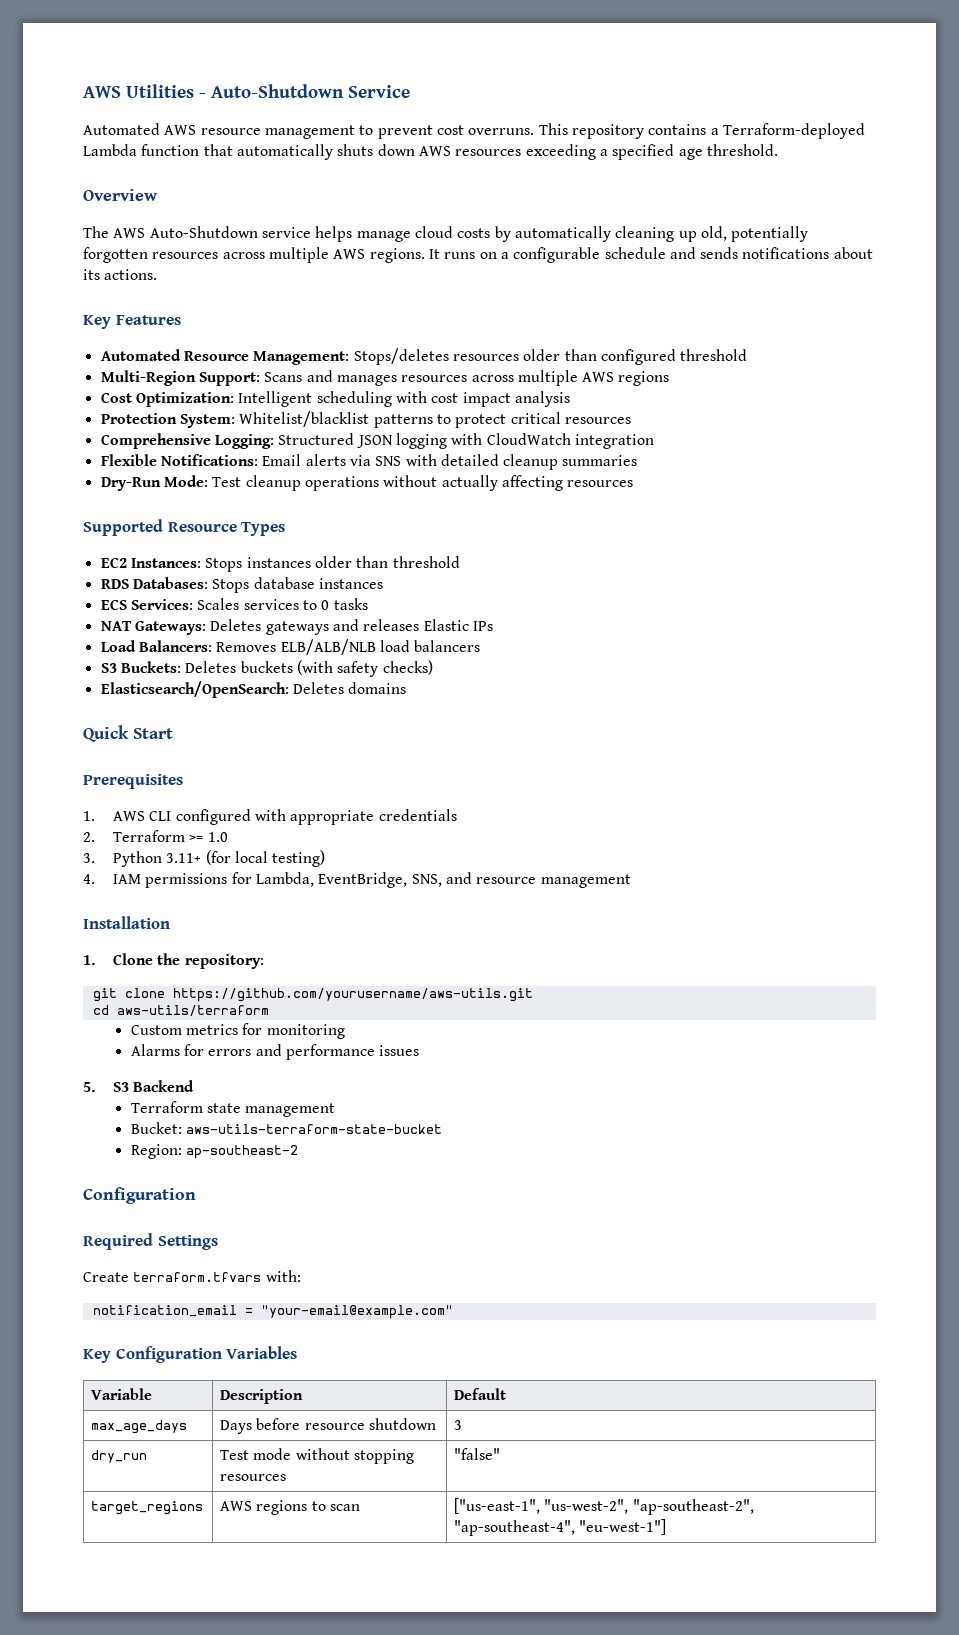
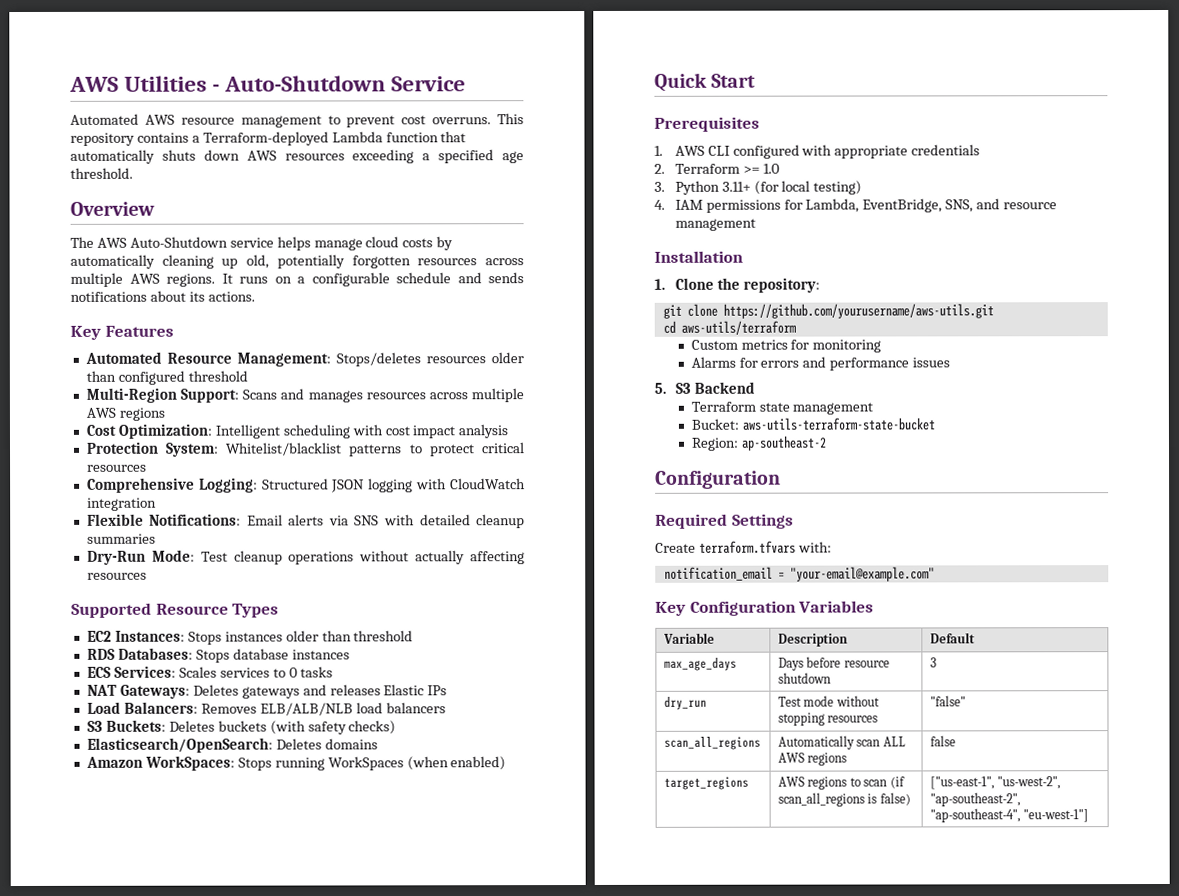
(407, 688) none -> [85,755,507,771] // Amazon WorkSpaces: Stops running WorkSpaces (when enabled)
(501, 1454) none -> [663,736,761,750] [777,735,906,750] [777,752,848,766] [929,735,956,747] // scan_all_regions | Automatically scan ALL AWS regions | false
(360, 1507) none -> [889,776,905,789] [777,792,911,807] (if scan_all_regions is false)

